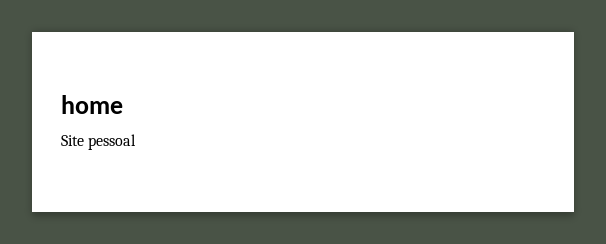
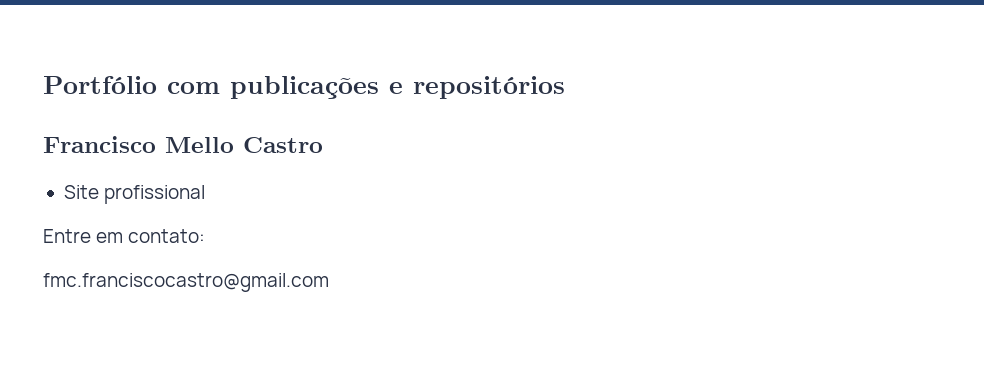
[61,95,123,114] [61,134,137,150] home // Site pessoal -> [43,76,565,99] [43,136,323,153] [63,185,206,204] [43,229,206,243] [43,273,329,292] Portfólio com publicações e repositórios // Francisco Mello Castro // Site profissional // Entre em contato: // fmc.franciscocastro@gmail.com

